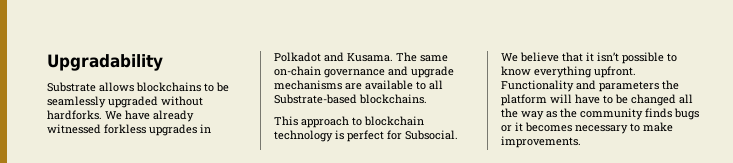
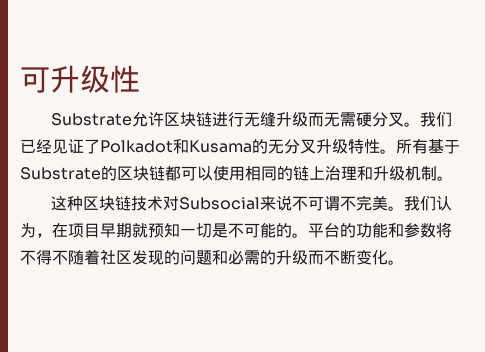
[47,54,163,71] [47,82,229,92] [47,96,203,108] [47,110,194,122] [47,124,211,136] [274,52,448,62] [274,66,454,78] [274,80,443,90] [274,94,427,104] [274,116,424,128] [274,130,458,142] [501,52,677,64] [501,66,636,78] [501,80,679,92] [501,94,693,106] [501,108,699,120] [501,122,673,134] [501,136,581,148] Upgradability // Substrate allows blockchains to be seamlessly upgraded without hardforks. We have already witnessed forkless upgrades in Polkadot and Kusama. The same on-chain governance and upgrade mechanisms are available to all Substrate-based blockchains. // This approach to blockchain technology is perfect for Subsocial. We believe that it isn’t possible to know everything upfront. Functionality and parameters the platform will have to be changed all the way as the community finds bugs or it becomes necessary to make improvements. -> [20,65,140,93] [50,112,452,127] [20,139,460,154] [20,166,453,181] [50,195,452,211] [20,222,452,238] [20,249,404,265] 可升级性 // Substrate允许区块链进行无缝升级而无需硬分叉。我们已经见证了Polkadot和Kusama的无分叉升级特性。所有基于Substrate的区块链都可以使用相同的链上治理和升级机制。 // 这种区块链技术对Subsocial来说不可谓不完美。我们认为，在项目早期就预知一切是不可能的。平台的功能和参数将不得不随着社区发现的问题和必需的升级而不断变化。

